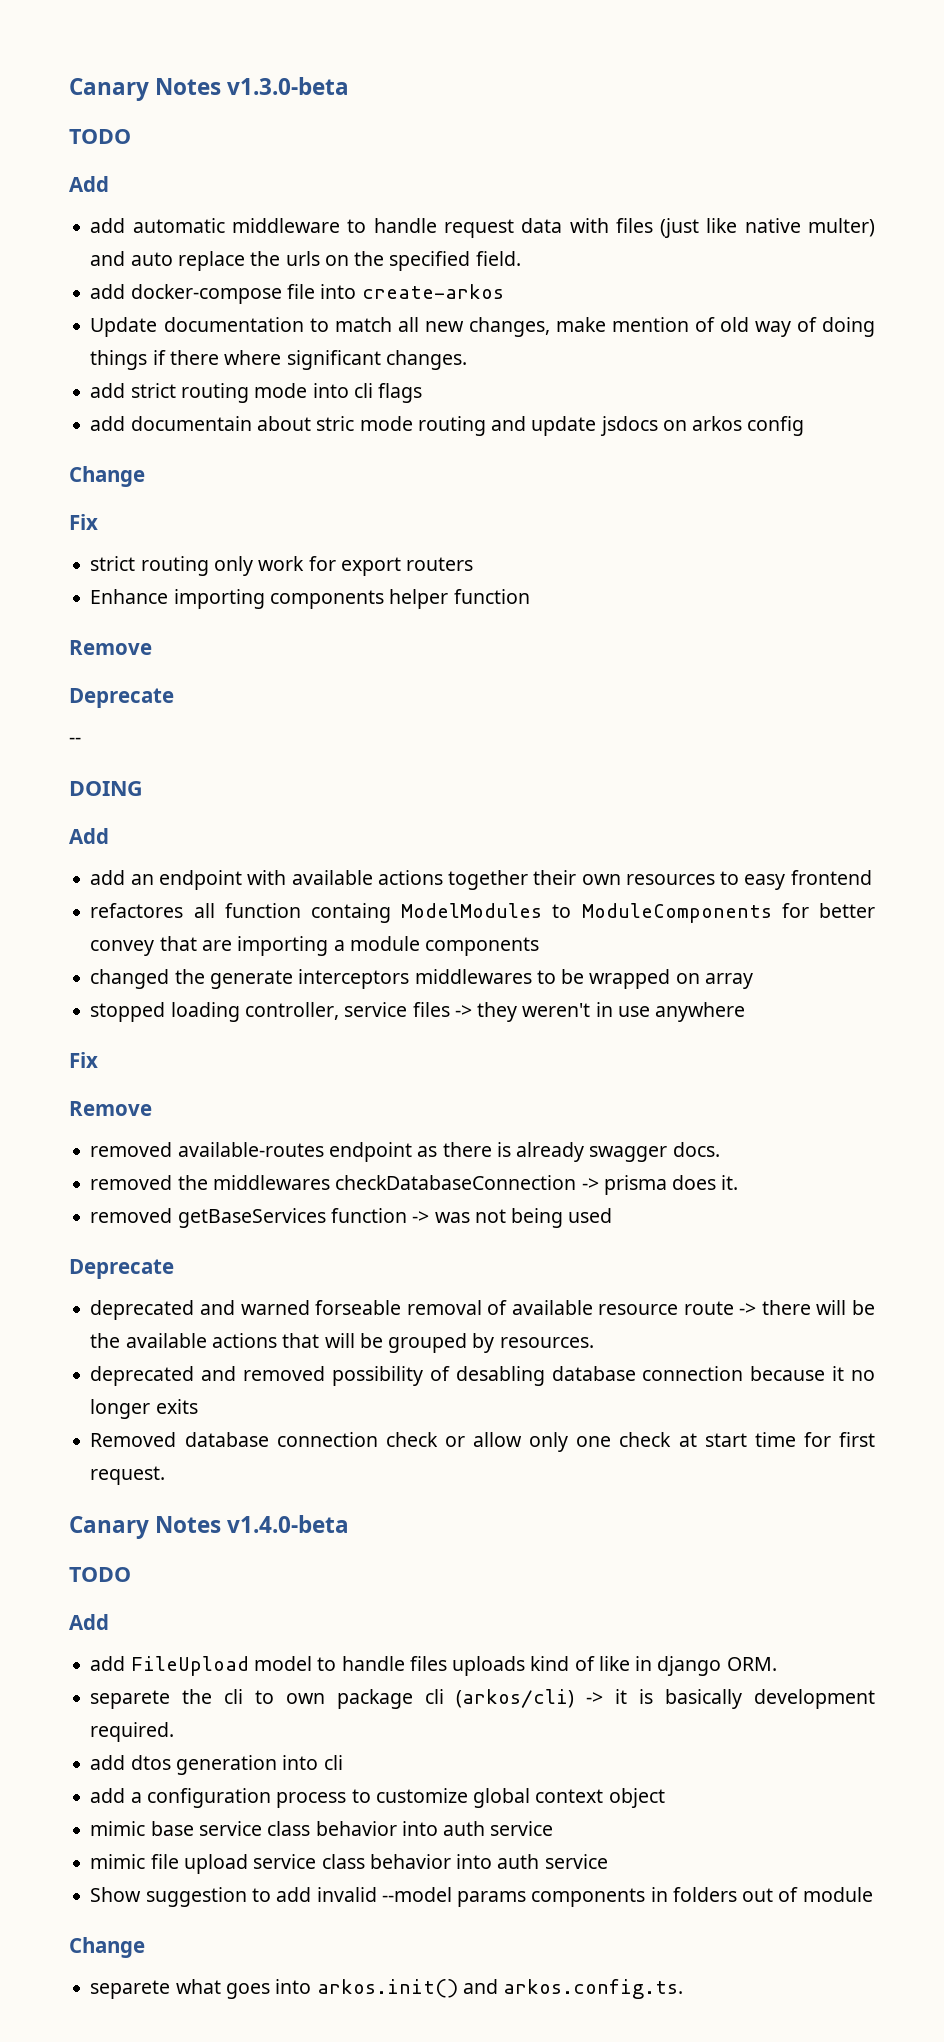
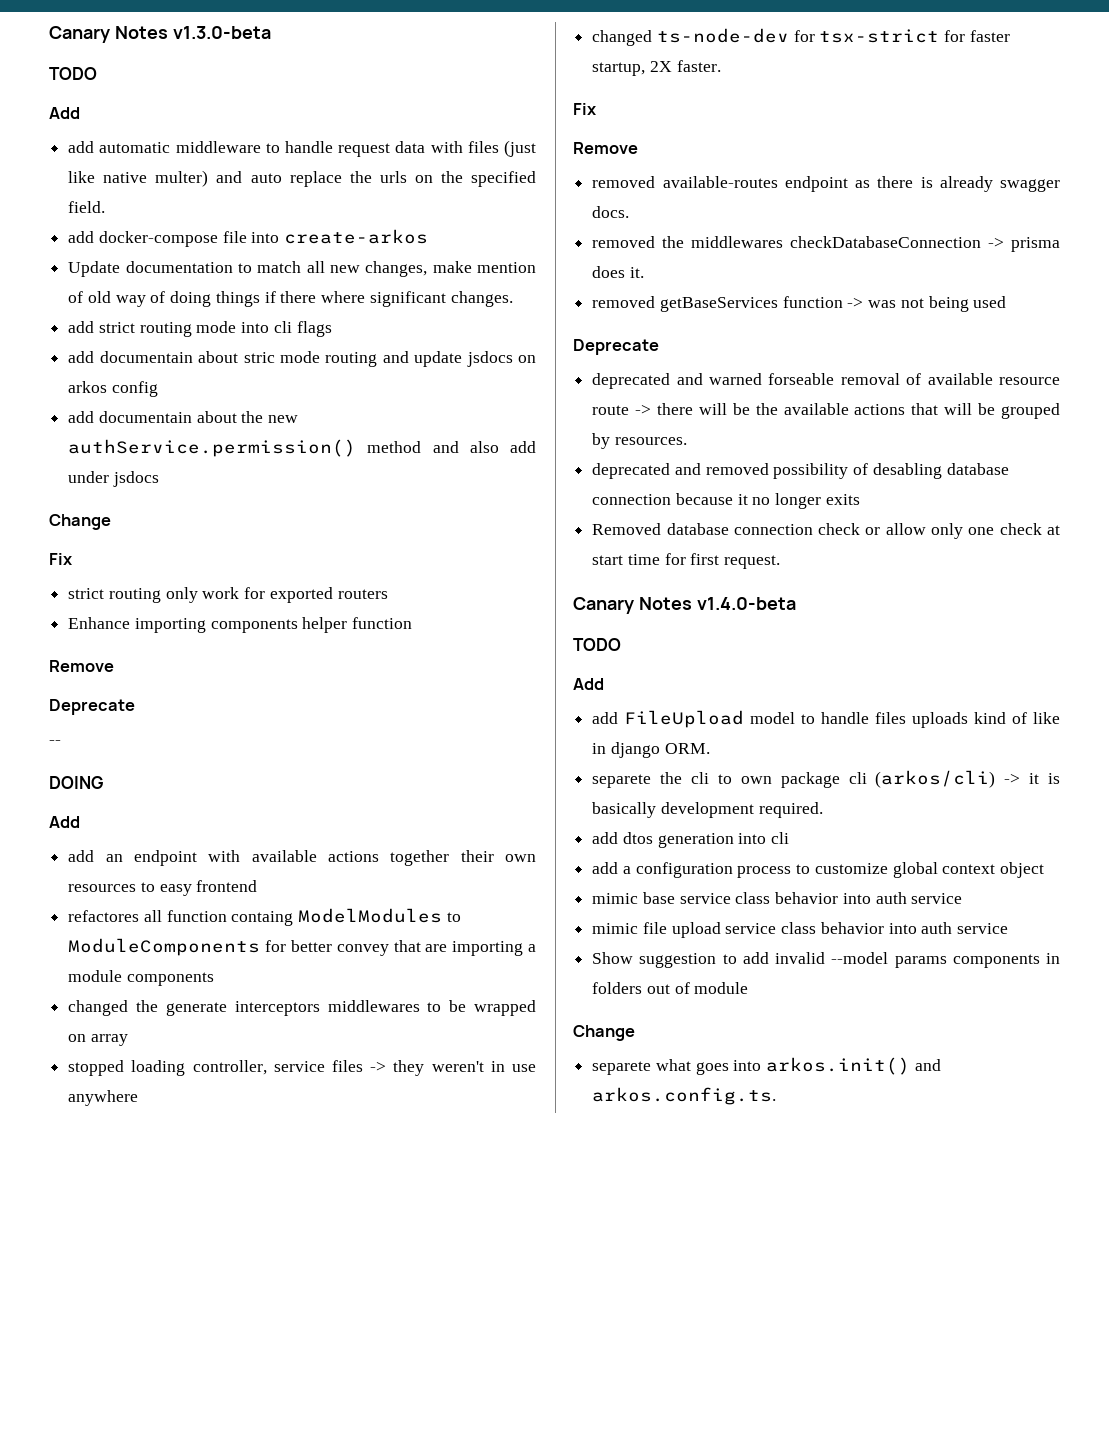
(805, 426) none -> [68,411,299,423] [68,439,536,457] [68,471,159,487] // add documentain about the new authService.permission() method and also add under jsdocs
[340,557,401,576] export -> [269,587,333,603] exported
(746, 1012) none -> [592,28,1010,46] [592,60,721,76] // changed ts-node-dev for tsx-strict for faster startup, 2X faster.

